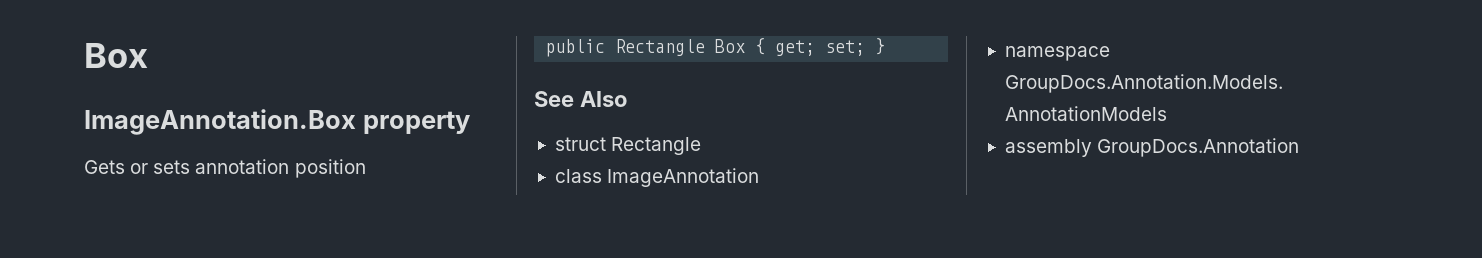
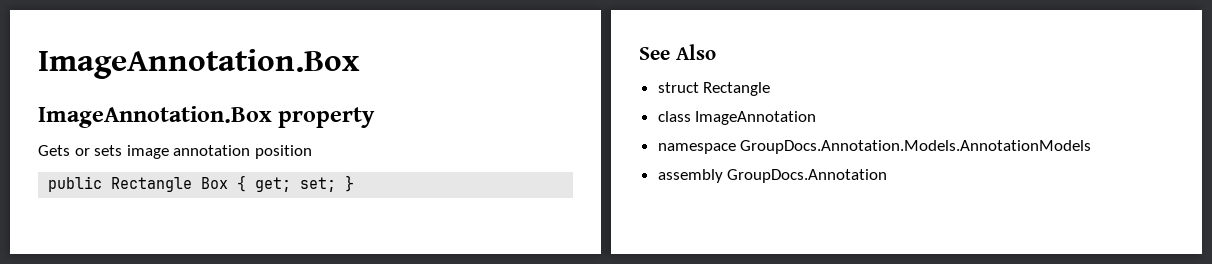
[84,43,148,68] Box -> [38,49,360,79] ImageAnnotation.Box
(191, 167) none -> [126,145,169,159] image

